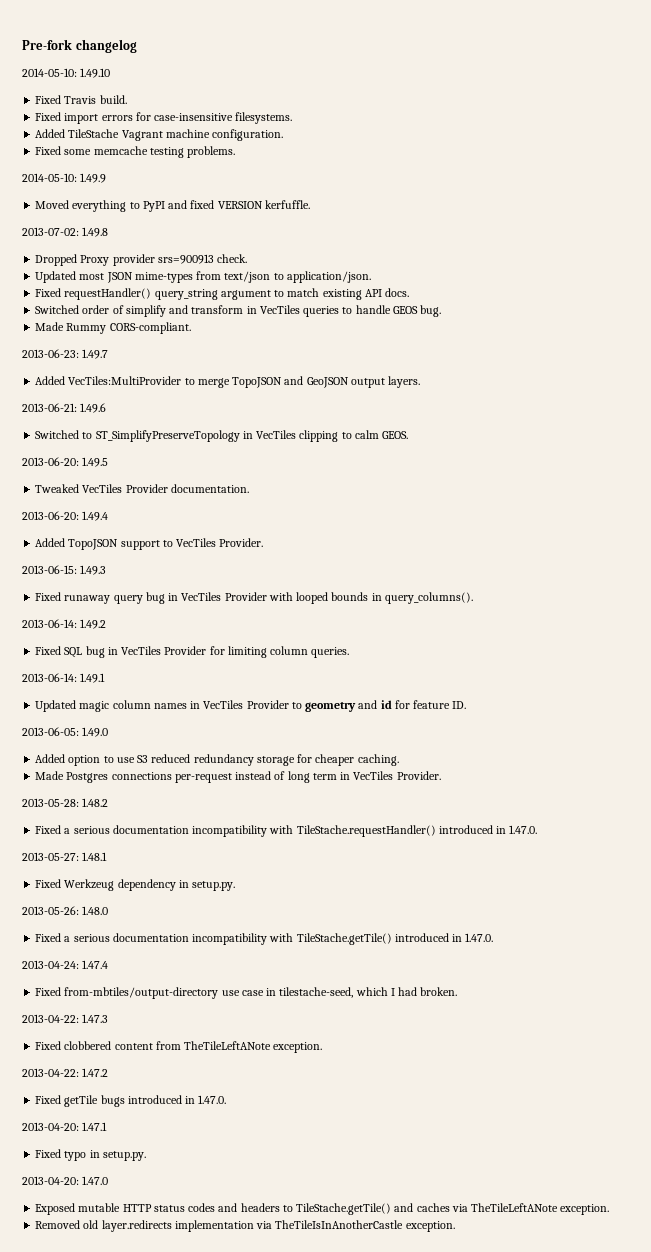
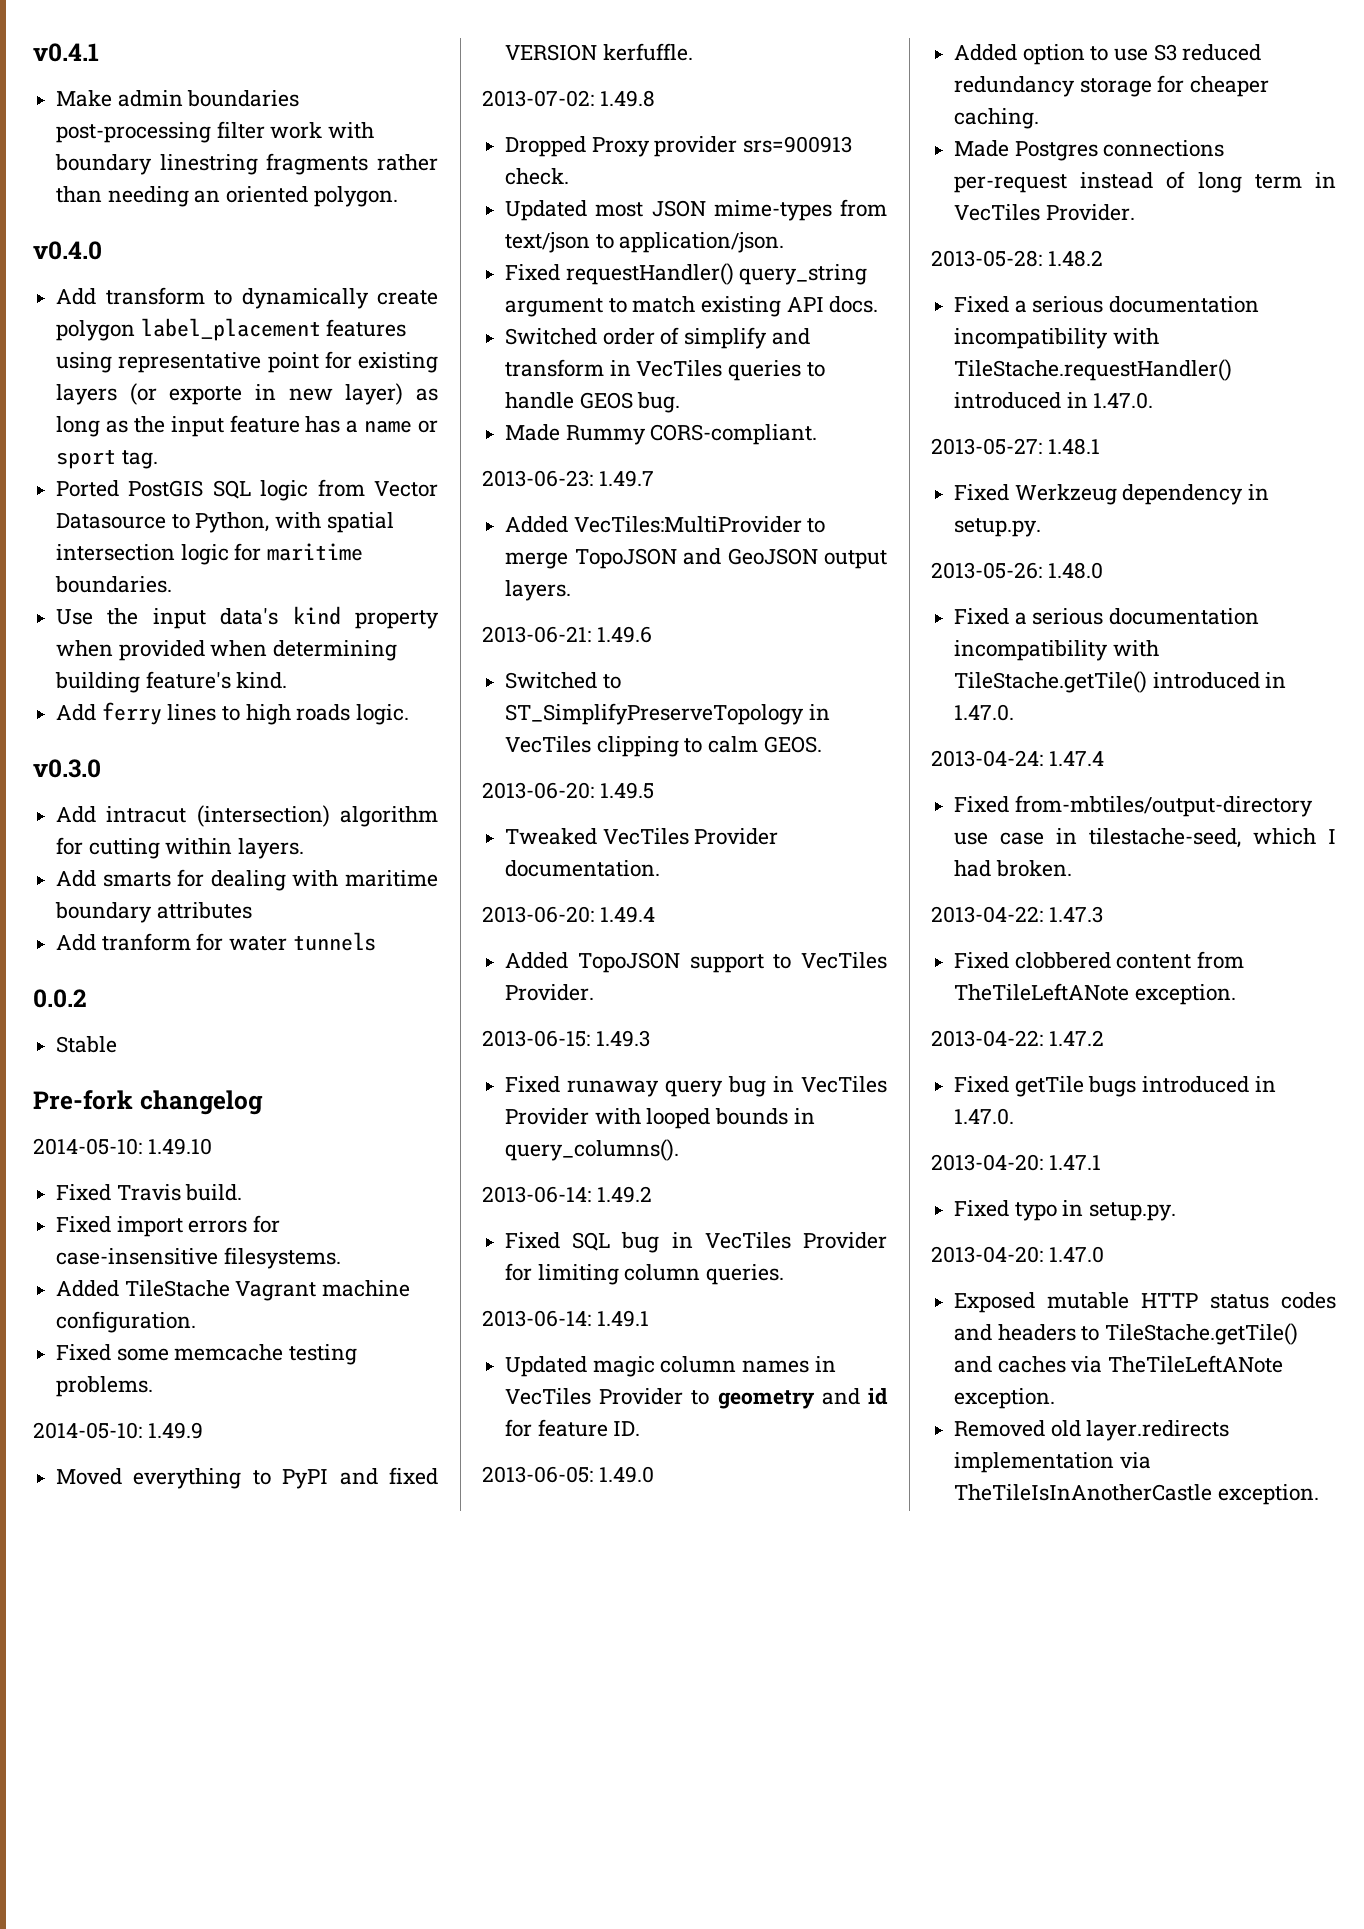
(22, 44) none -> [33,43,99,62] [56,90,300,107] [56,121,375,143] [55,153,438,175] [56,186,398,207] [33,241,102,260] [56,287,438,309] [56,318,407,341] [56,351,438,373] [56,383,438,405] [56,415,438,437] [56,449,158,469] [56,479,438,501] [56,512,394,533] [56,543,364,565] [55,576,173,593] [56,606,439,629] [56,640,398,661] [55,671,288,693] [56,702,410,725] [33,759,101,778] [56,805,438,827] [56,837,305,859] [56,869,438,891] [55,902,252,923] [56,932,375,951] [33,989,87,1008] [56,1036,118,1053] v0.4.1 // Make admin boundaries post-processing filter work with boundary linestring fragments rather than needing an oriented polygon. // v0.4.0 // Add transform to dynamically create polygon label_placement features using representative point for existing layers (or exporte in new layer) as long as the input feature has a name or sport tag. // Ported PostGIS SQL logic from Vector Datasource to Python, with spatial intersection logic for maritime boundaries. // Use the input data's kind property when provided when determining building feature's kind. // Add ferry lines to high roads logic. // v0.3.0 // Add intracut (intersection) algorithm for cutting within layers. // Add smarts for dealing with maritime boundary attributes // Add tranform for water tunnels // 0.0.2 // Stable //

